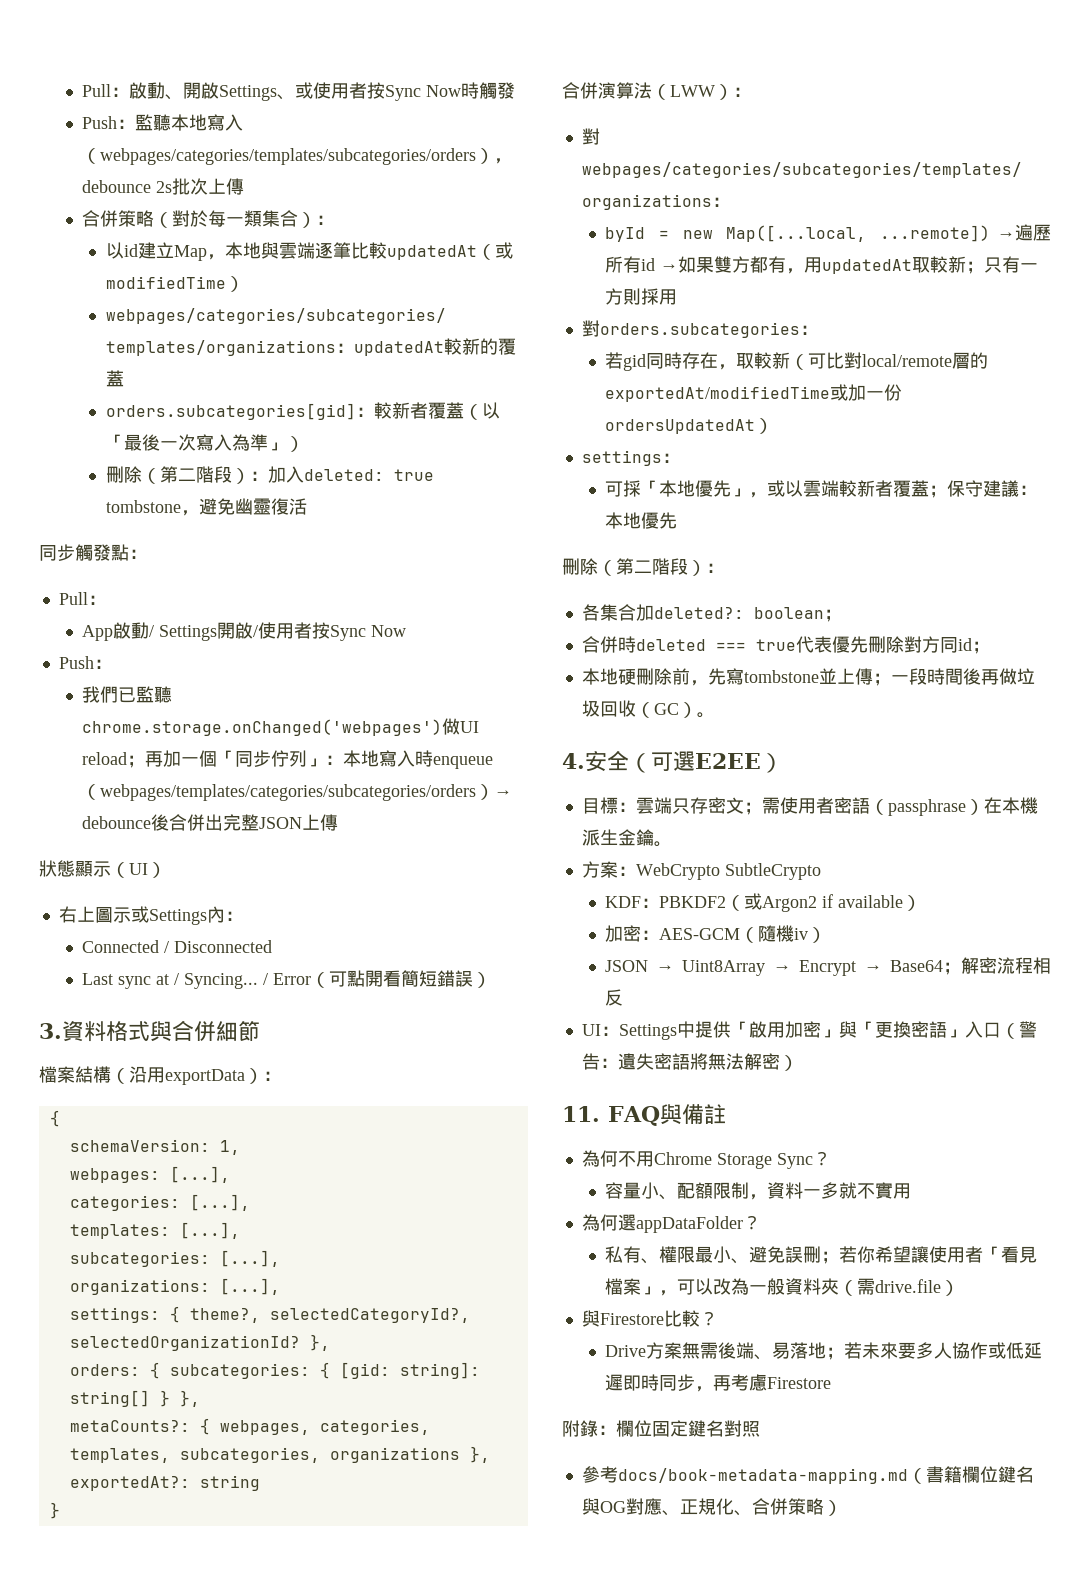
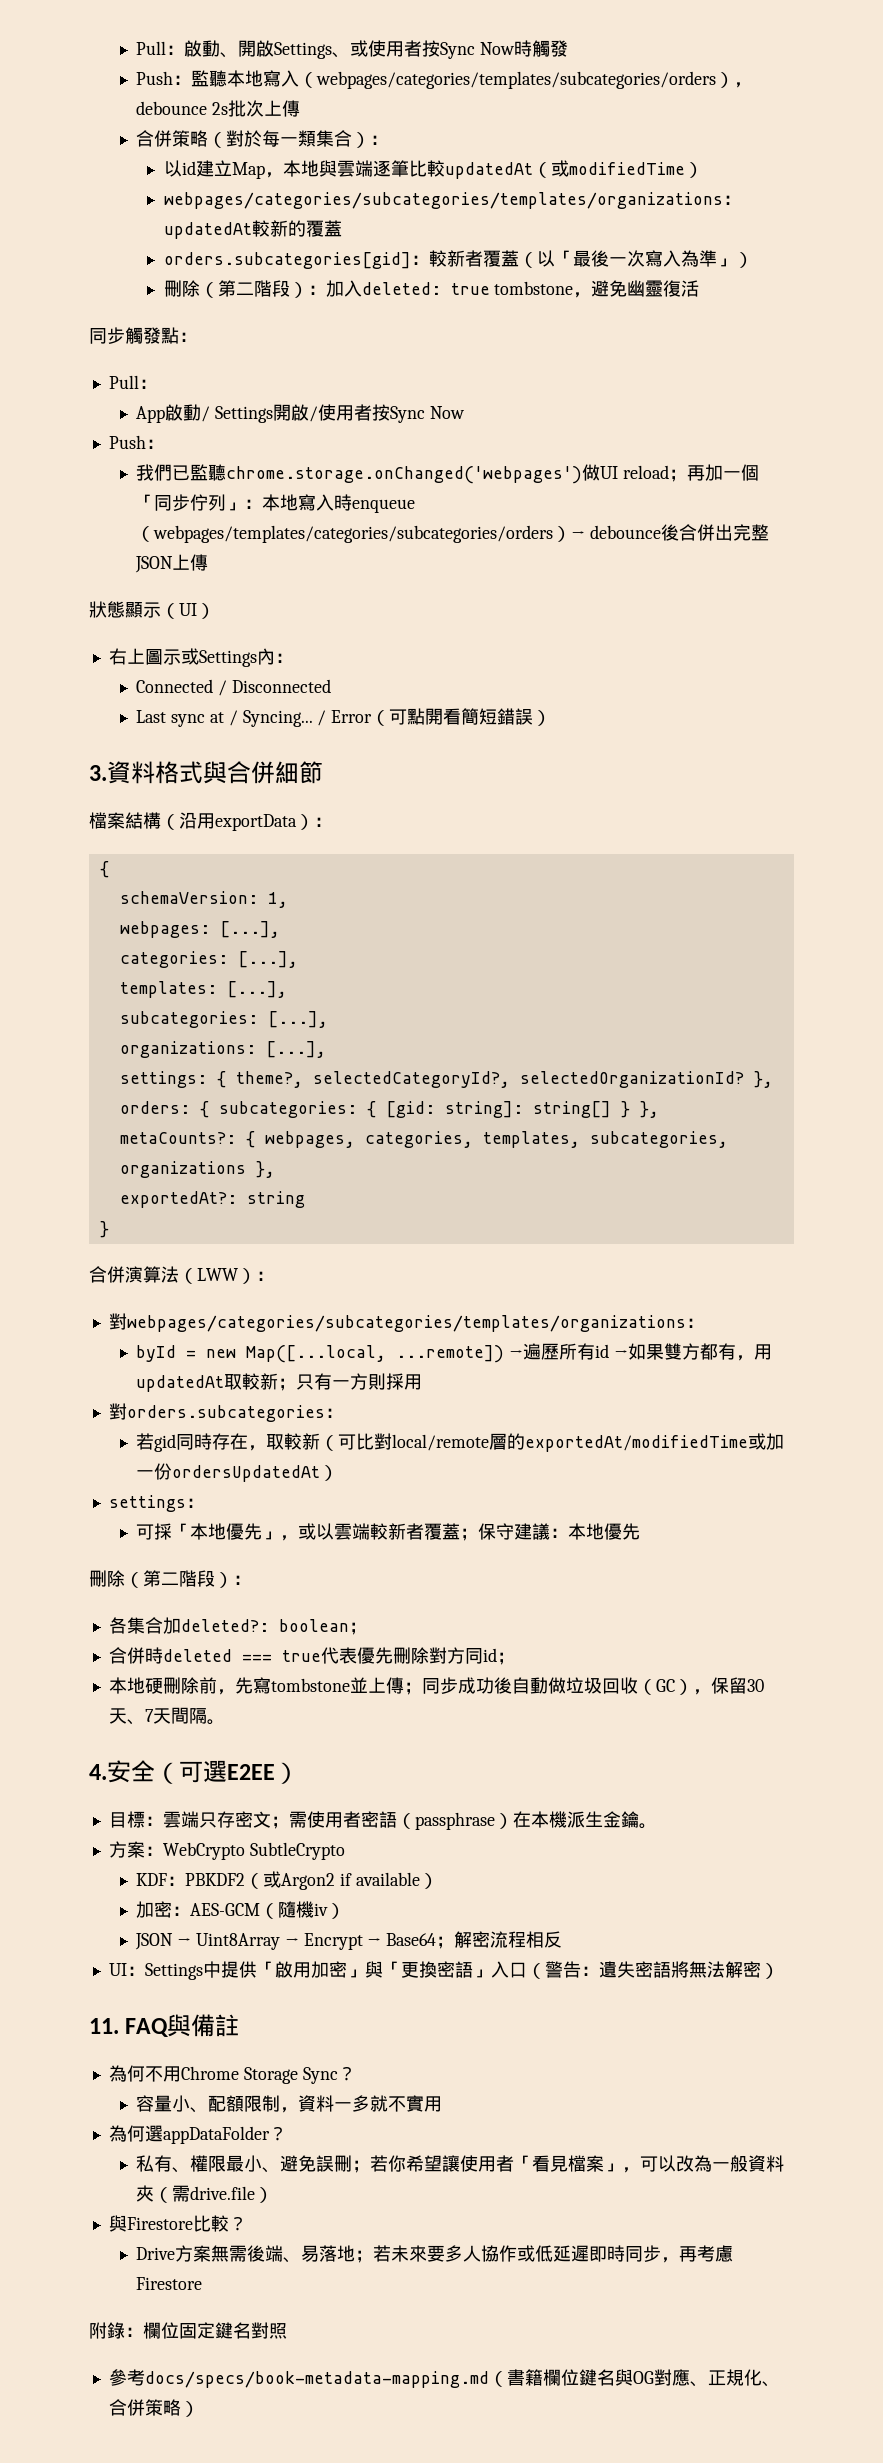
[890,668,999,685] 一段時間後再 -> [421,1677,548,1694] 同步成功後自動
(697, 710) none -> [692,1677,764,1695] [108,1707,207,1725] ，保留30天、7天間隔
[617,1468,908,1484] docs/book-metadata-mapping.md -> [144,2371,489,2388] docs/specs/book-metadata-mapping.md

